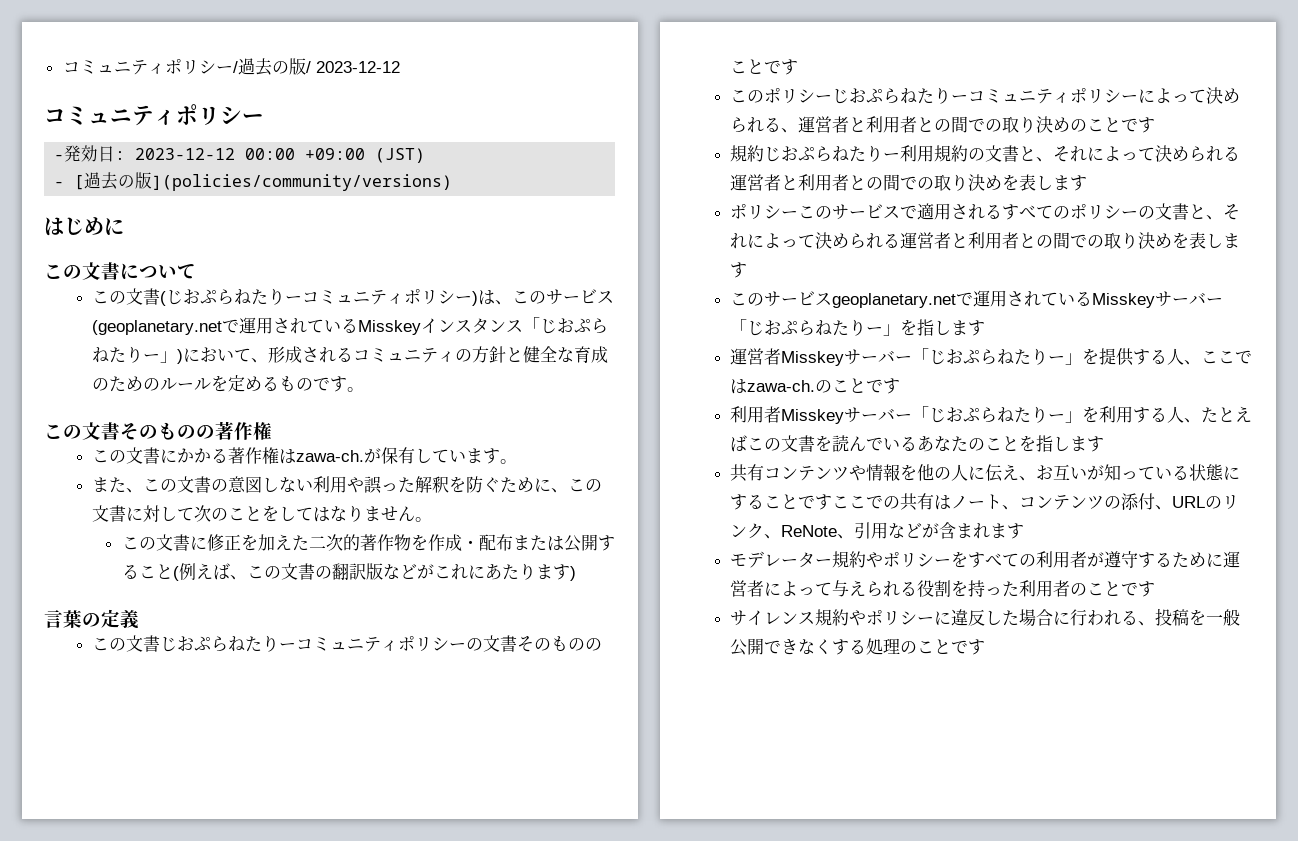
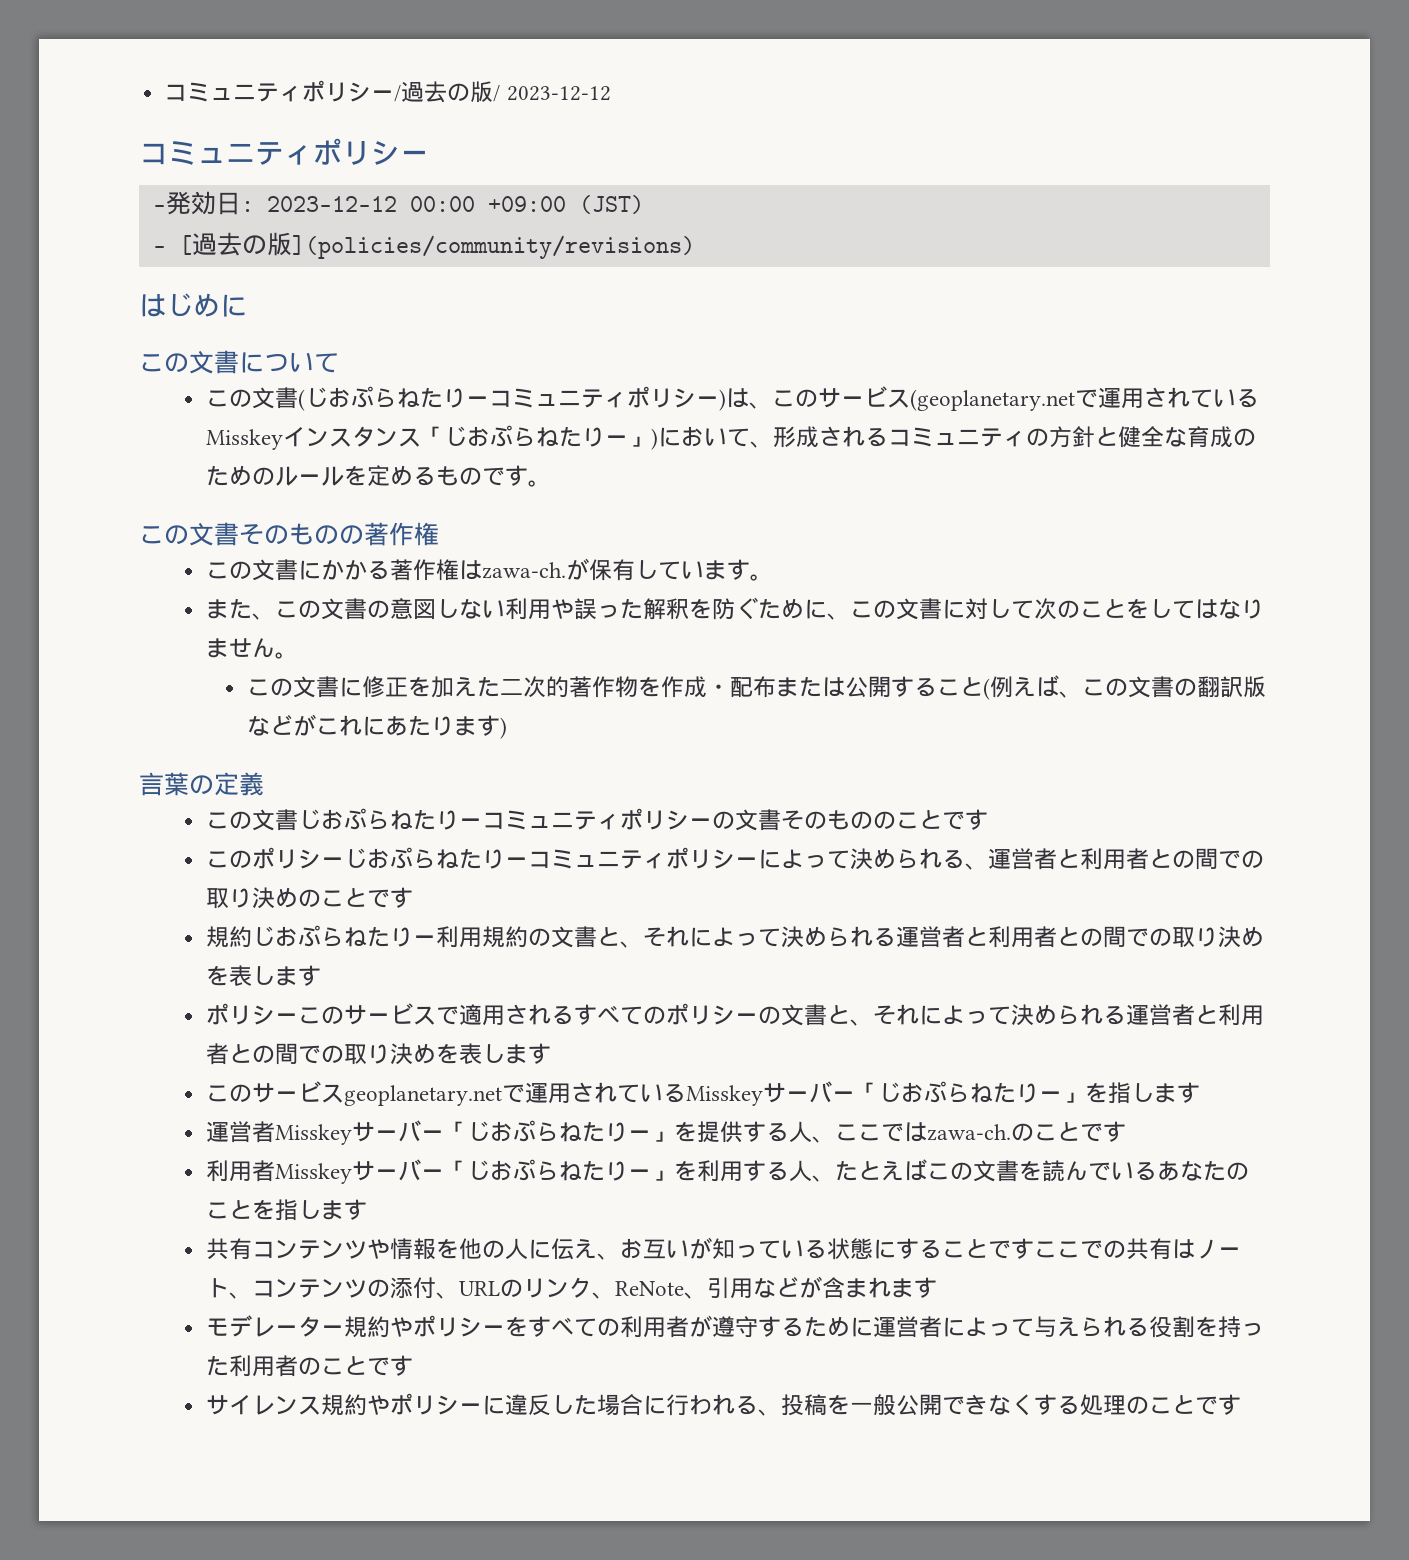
[152,174,453,191] ](policies/community/versions) -> [291,235,695,259] ](policies/community/revisions)

